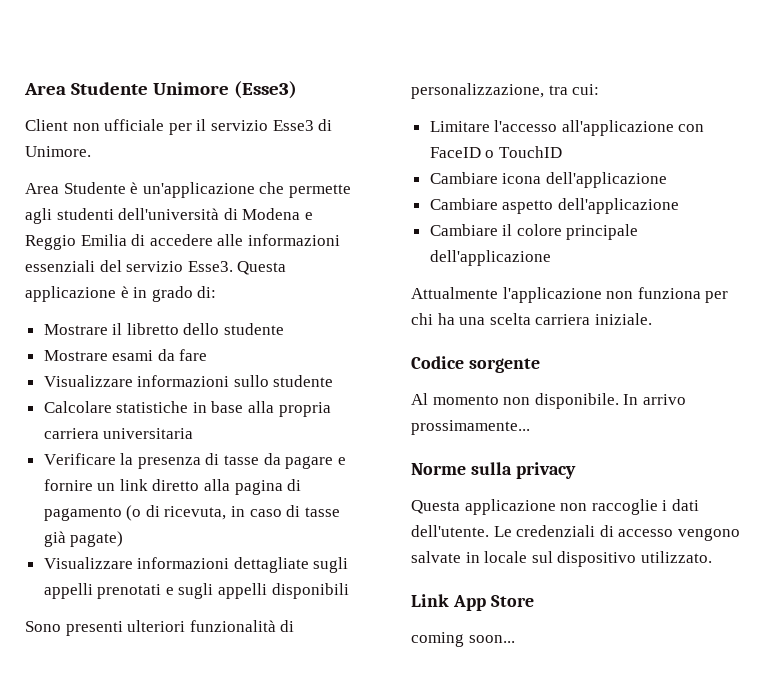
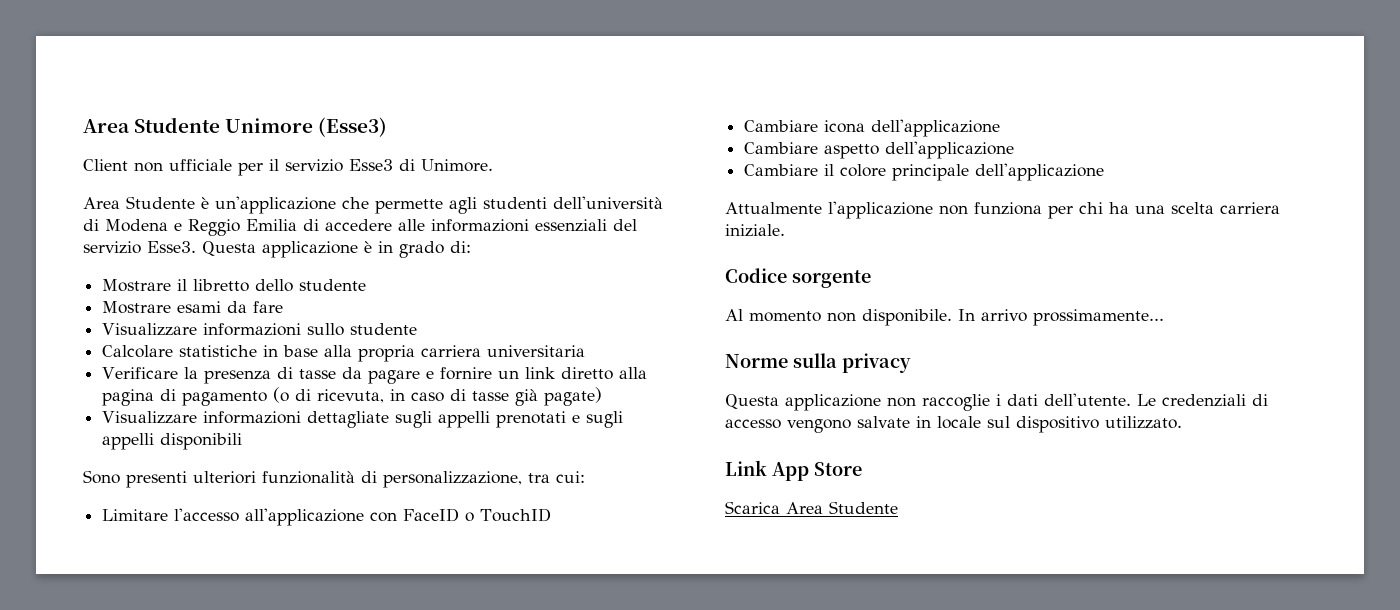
[411,632,515,647] coming soon... -> [725,501,898,514] Scarica Area Studente

